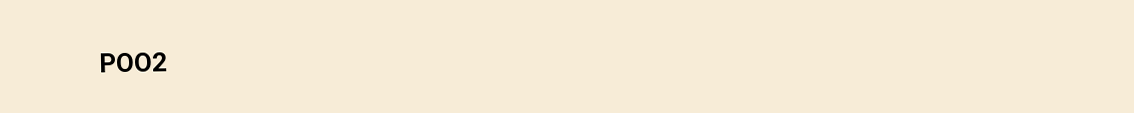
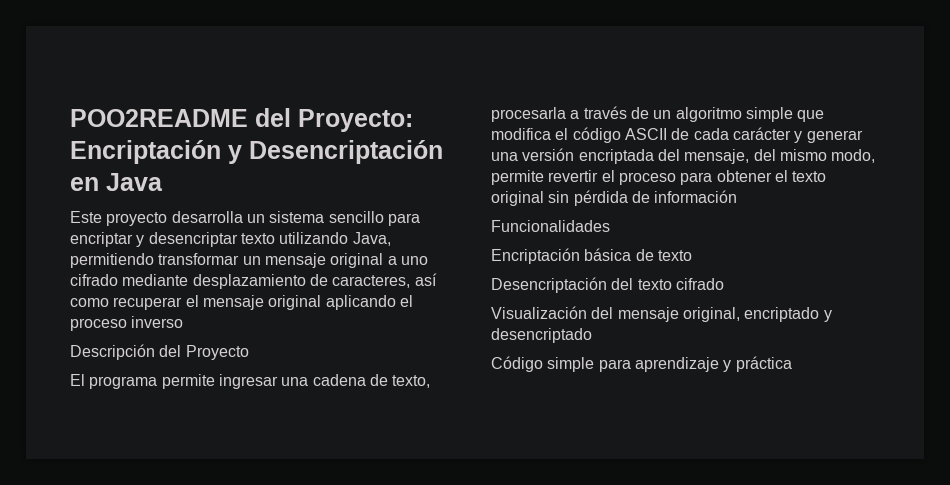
[98,52,168,73] POO2 -> [70,108,413,132] [70,140,443,164] [70,173,163,191] [70,211,420,226] [70,232,391,247] [70,253,428,268] [70,273,437,289] [70,295,413,310] [70,316,184,331] [70,344,249,360] [70,374,431,389] [491,106,825,122] [491,127,863,143] [491,148,876,164] [491,170,827,185] [491,190,738,206] [491,220,610,232] [491,248,692,264] [491,277,724,293] [491,306,832,322] [491,328,592,343] [491,356,792,372] POO2README del Proyecto: Encriptación y Desencriptación en Java // Este proyecto desarrolla un sistema sencillo para encriptar y desencriptar texto utilizando Java, permitiendo transformar un mensaje original a uno cifrado mediante desplazamiento de caracteres, así como recuperar el mensaje original aplicando el proceso inverso // Descripción del Proyecto // El programa permite ingresar una cadena de texto, procesarla a través de un algoritmo simple que modifica el código ASCII de cada carácter y generar una versión encriptada del mensaje, del mismo modo, permite revertir el proceso para obtener el texto original sin pérdida de información // Funcionalidades // Encriptación básica de texto // Desencriptación del texto cifrado // Visualización del mensaje original, encriptado y desencriptado // Código simple para aprendizaje y práctica

